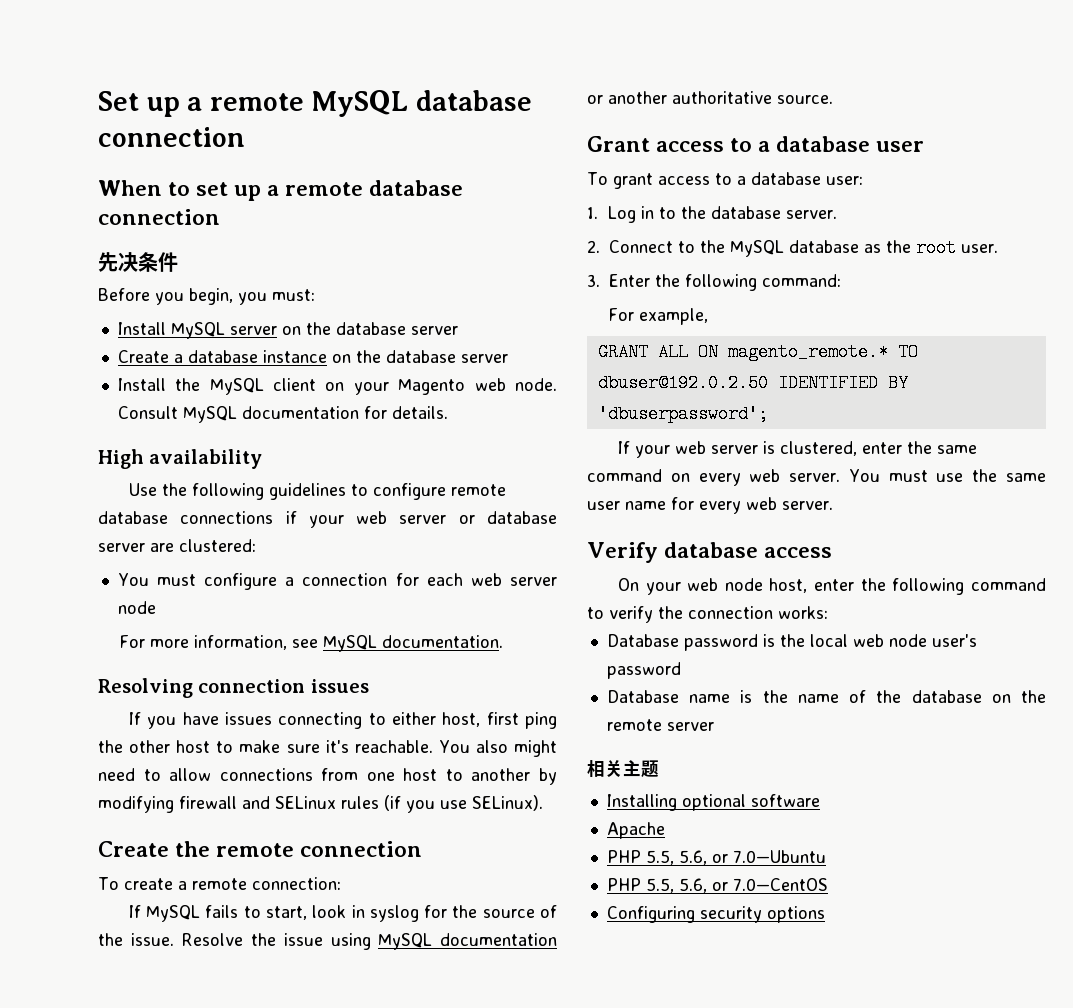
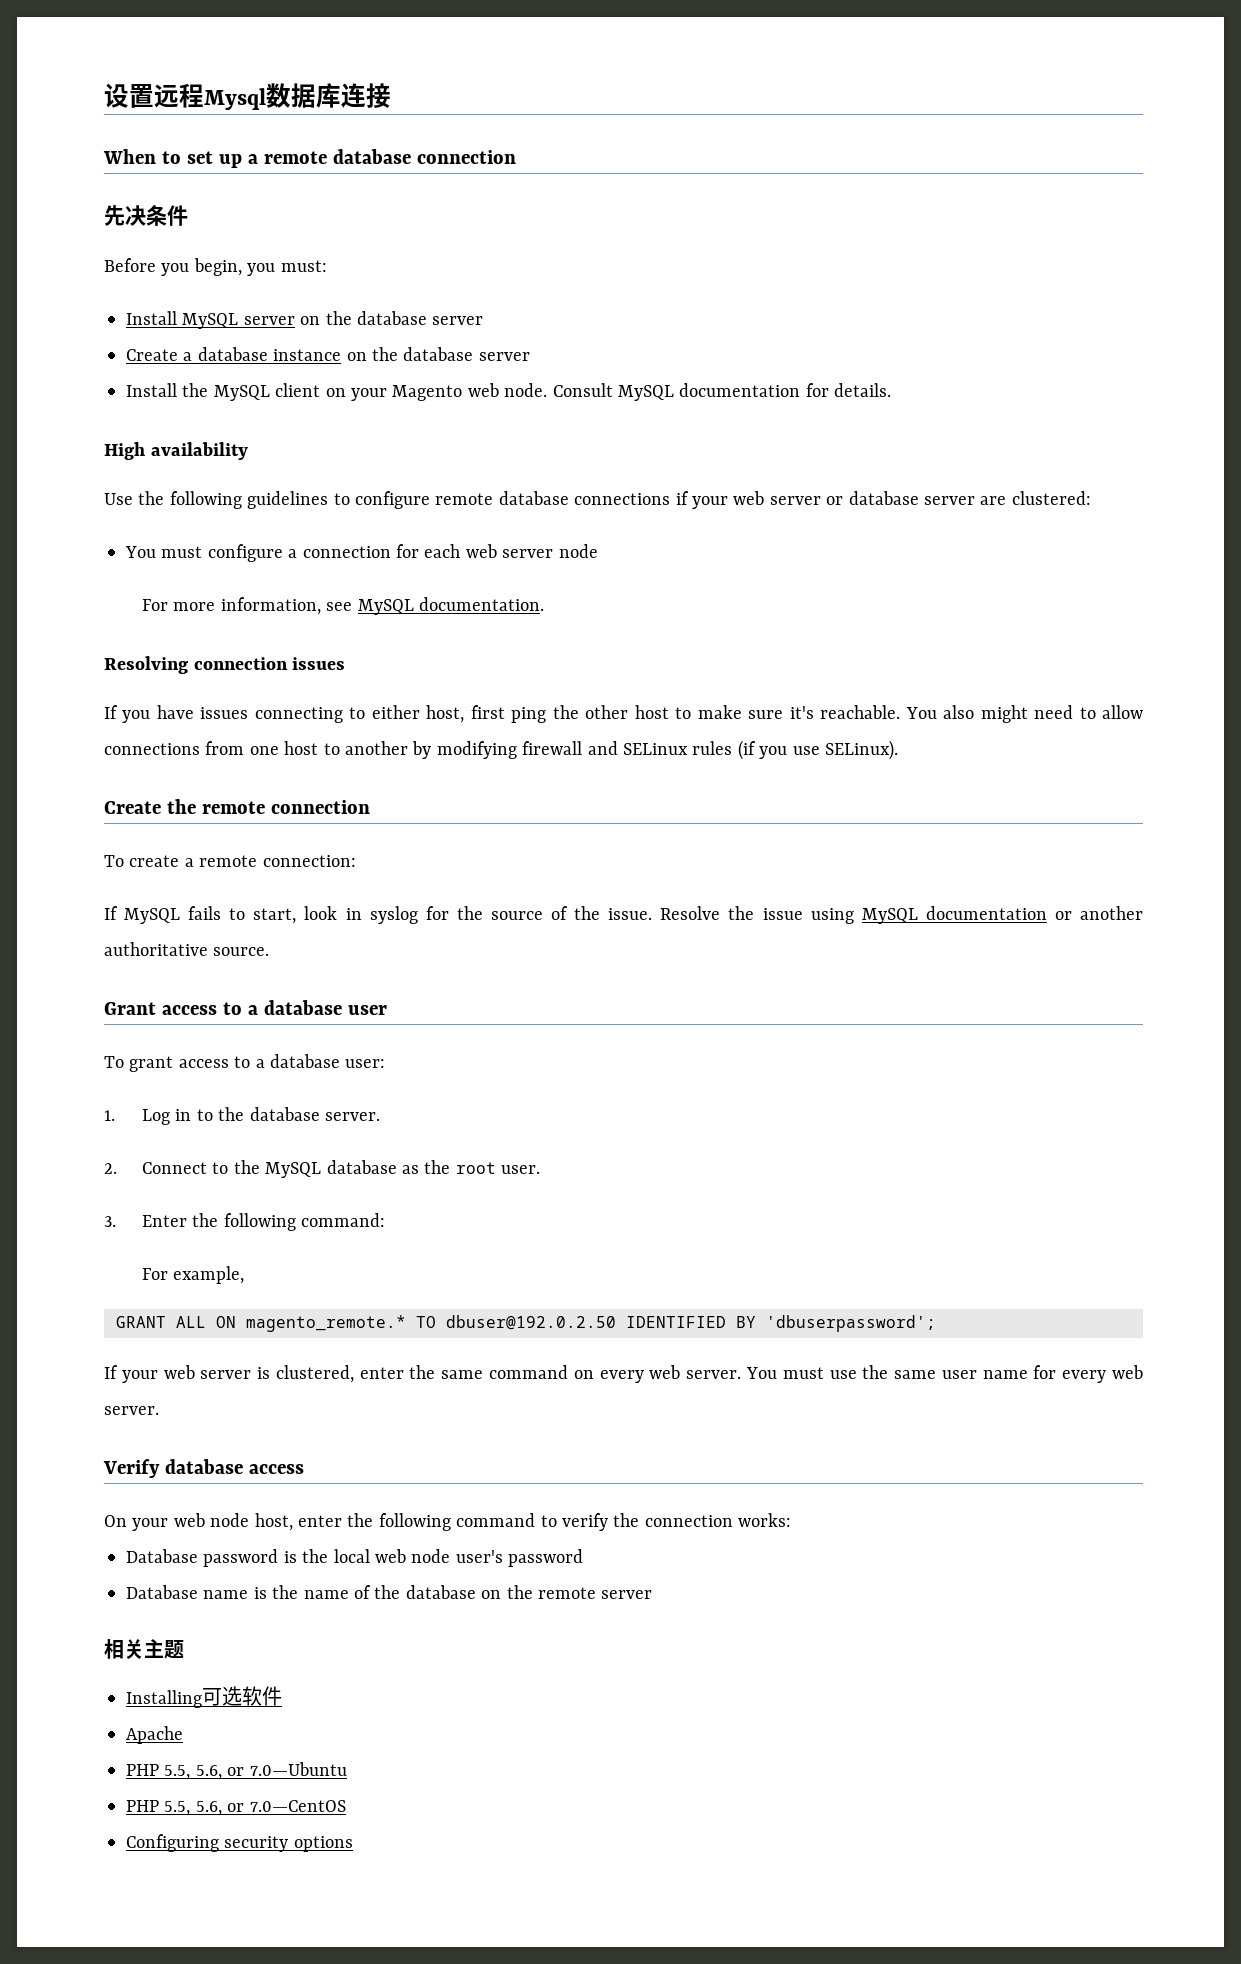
[98,90,532,117] [98,127,245,147] Set up a remote MySQL database connection -> [104,83,391,110] 设置远程Mysql数据库连接
[681,794,820,811] optional software -> [202,1686,282,1706] 可选软件

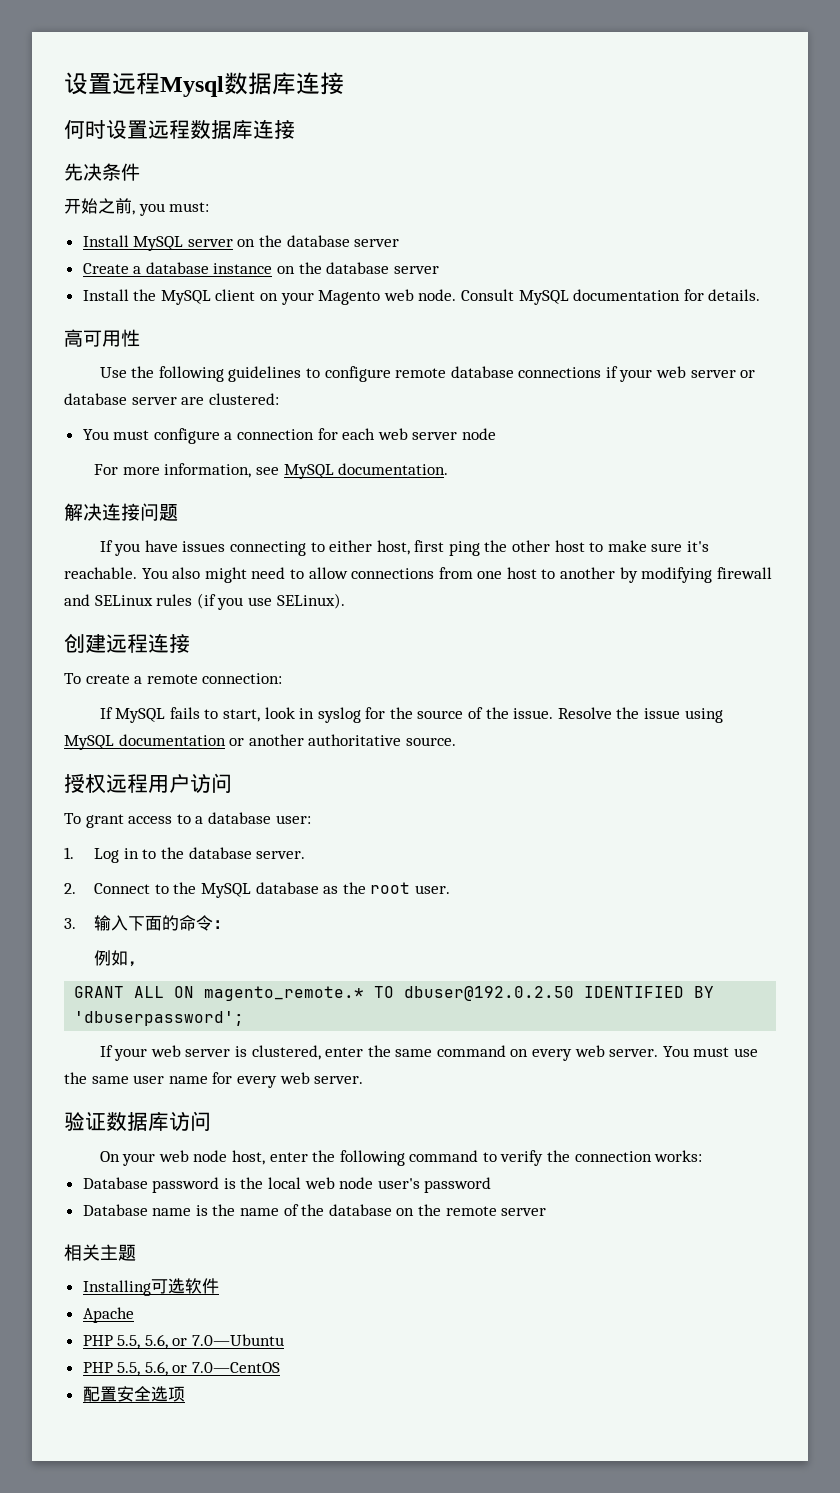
[103,149,516,168] When to set up a remote database connection -> [64,119,295,139] 何时设置远程数据库连接
[104,258,242,276] Before you begin, -> [64,198,135,215] 开始之前,
[104,442,248,460] High availability -> [64,329,140,347] 高可用性
[104,656,346,674] Resolving connection issues -> [64,503,178,521] 解决连接问题
[104,799,370,814] Create the remote connection -> [64,633,190,653] 创建远程连接
[104,1000,387,1015] Grant access to a database user -> [64,773,232,794] 授权远程用户访问
[141,1213,386,1231] [141,1266,245,1284] Enter the following command: // For example, -> [94,915,231,931] [94,950,146,967] 输入下面的命令： // 例如，
[103,1459,304,1478] Verify database access -> [64,1111,211,1131] 验证数据库访问
[126,1834,353,1852] Configuring security options -> [82,1386,185,1402] 配置安全选项

